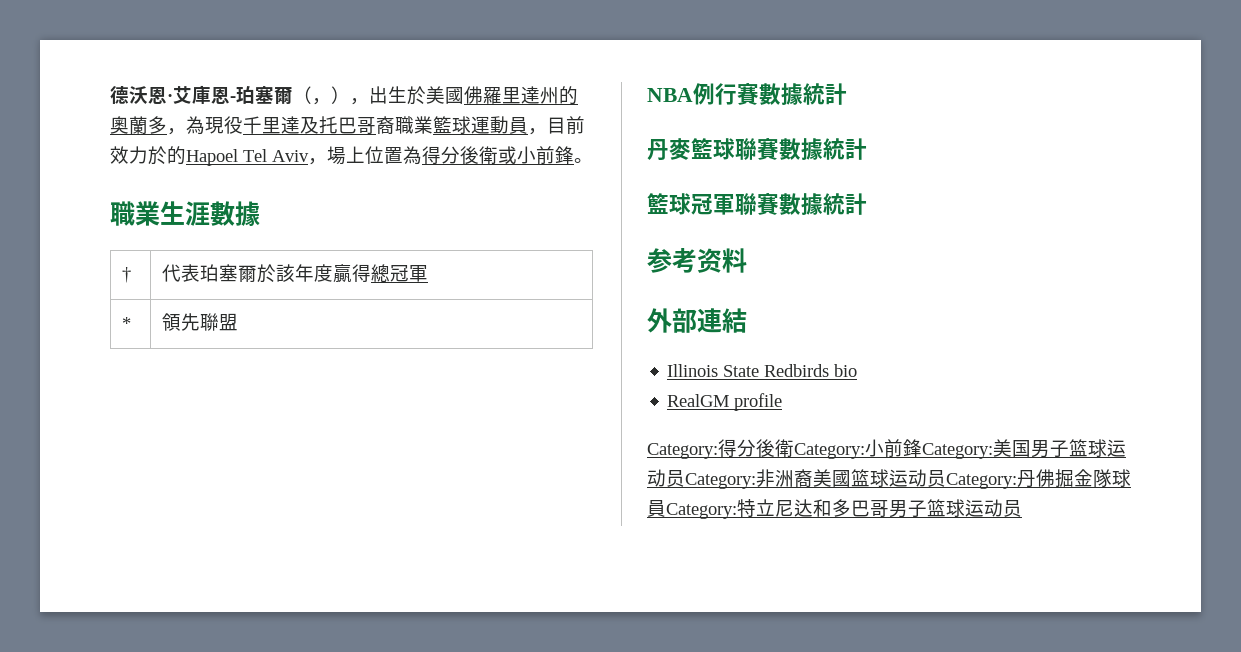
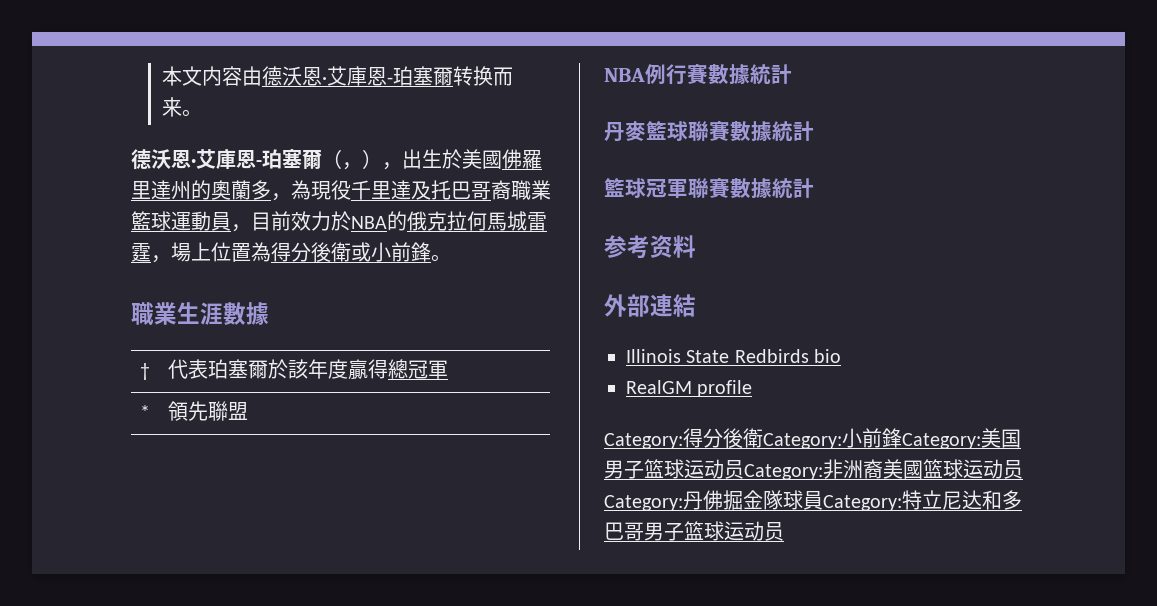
(110, 94) none -> [162,66,514,86] [162,97,203,117] 本文内容由德沃恩·艾庫恩-珀塞爾转换而来。 //
[167,146,309,166] 的Hapoel Tel Aviv -> [351,211,547,231] [131,243,151,262] NBA的俄克拉何馬城雷霆

